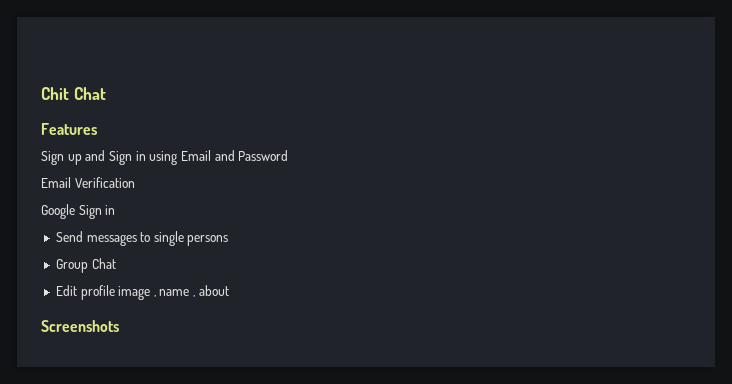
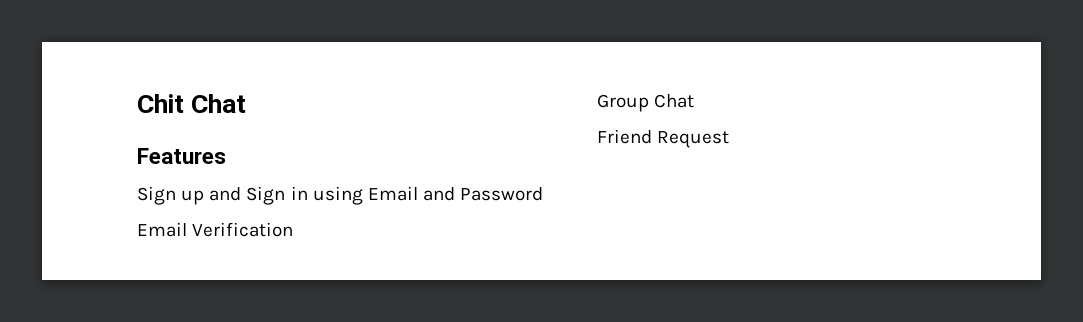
[41,204,116,219] [55,231,229,246] [55,258,116,273] [55,285,229,300] [41,320,119,332] Google Sign in // Send messages to single persons // Group Chat // Edit profile image , name , about // Screenshots -> [597,94,695,112] [597,129,730,148] Group Chat // Friend Request

